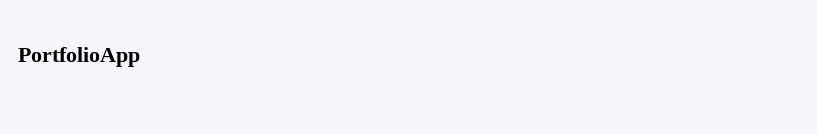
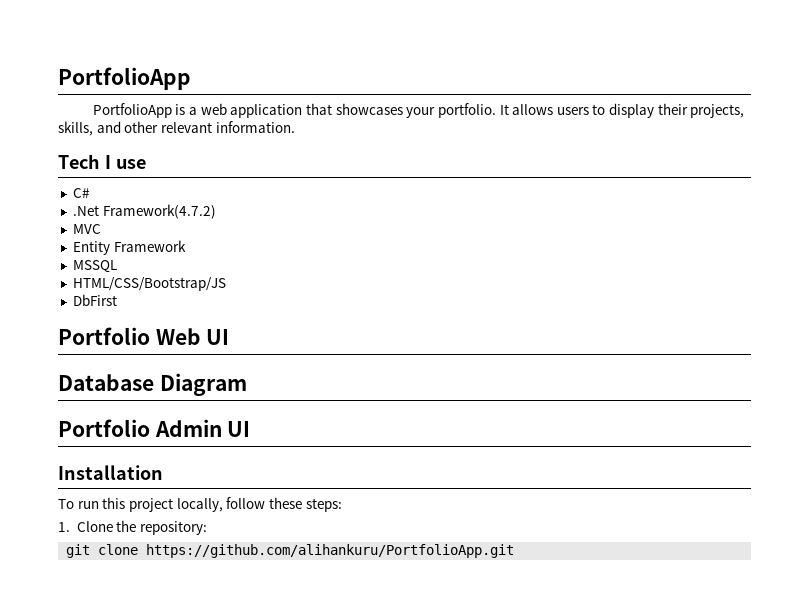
[18,47,140,67] PortfolioApp -> [58,67,191,90] [92,103,745,118] [58,121,295,136] [58,154,146,169] [72,188,90,198] [72,204,216,219] [72,224,101,234] [72,240,186,255] [72,260,117,273] [72,277,226,291] [72,294,117,306] [58,327,230,345] [58,373,247,396] [58,419,251,437] [58,465,163,480] [58,497,342,512] [58,520,208,535] [66,544,515,558] PortfolioApp // PortfolioApp is a web application that showcases your portfolio. It allows users to display their projects, skills, and other relevant information. // Tech I use // C# // .Net Framework(4.7.2) // MVC // Entity Framework // MSSQL // HTML/CSS/Bootstrap/JS // DbFirst // Portfolio Web UI // Database Diagram // Portfolio Admin UI // Installation // To run this project locally, follow these steps: // 1. Clone the repository: // git clone https://github.com/alihankuru/PortfolioApp.git

